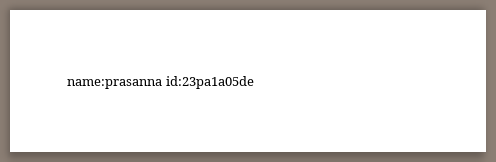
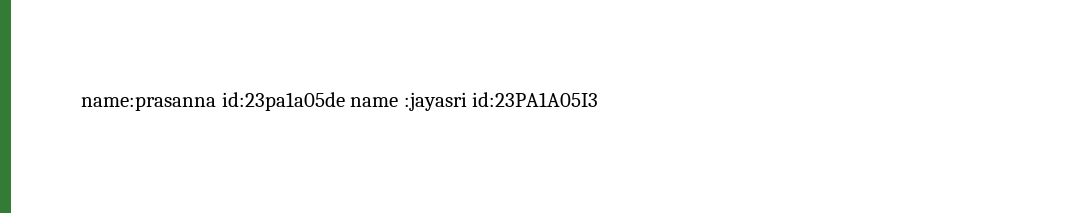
(254, 82) none -> [350,92,599,111] name :jayasri id:23PA1A05I3

